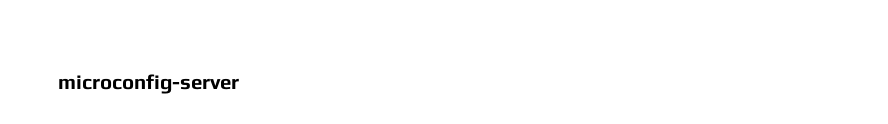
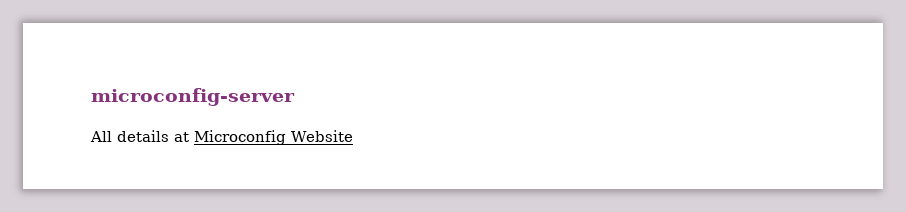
(239, 84) none -> [90,130,353,145] // All details at Microconfig Website

